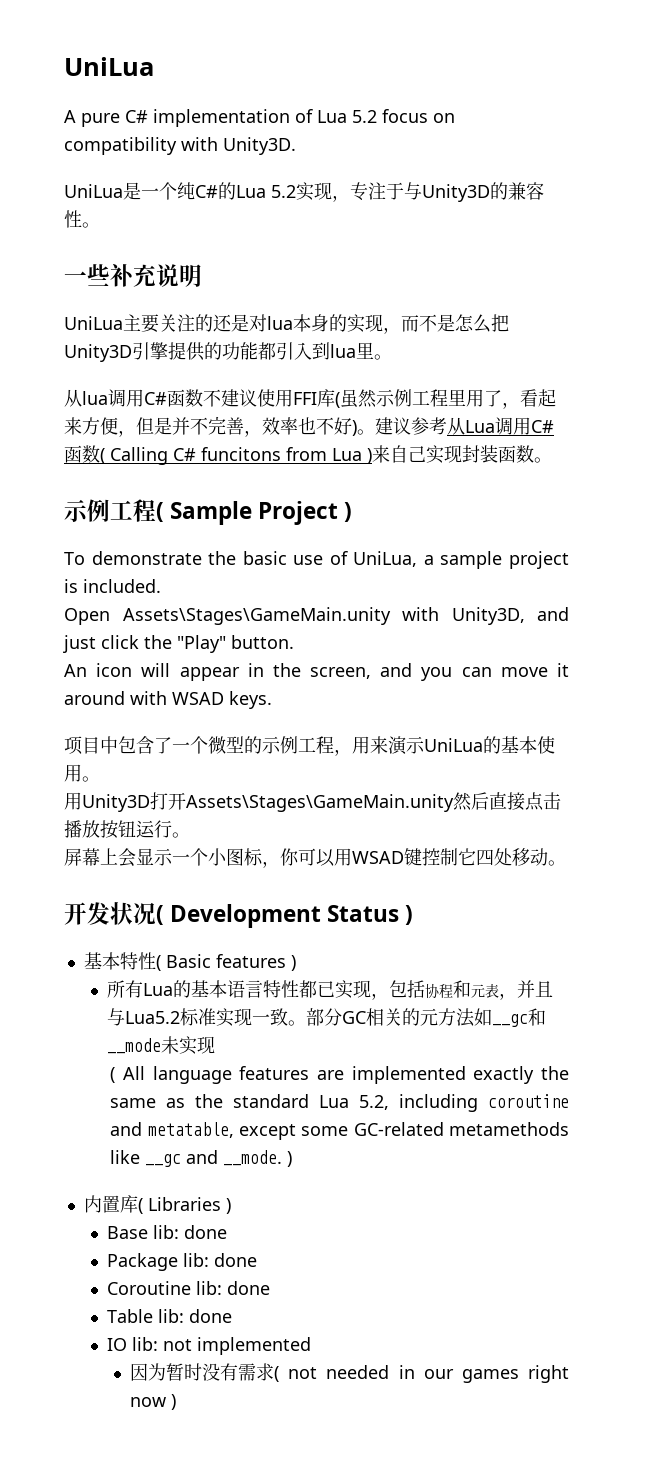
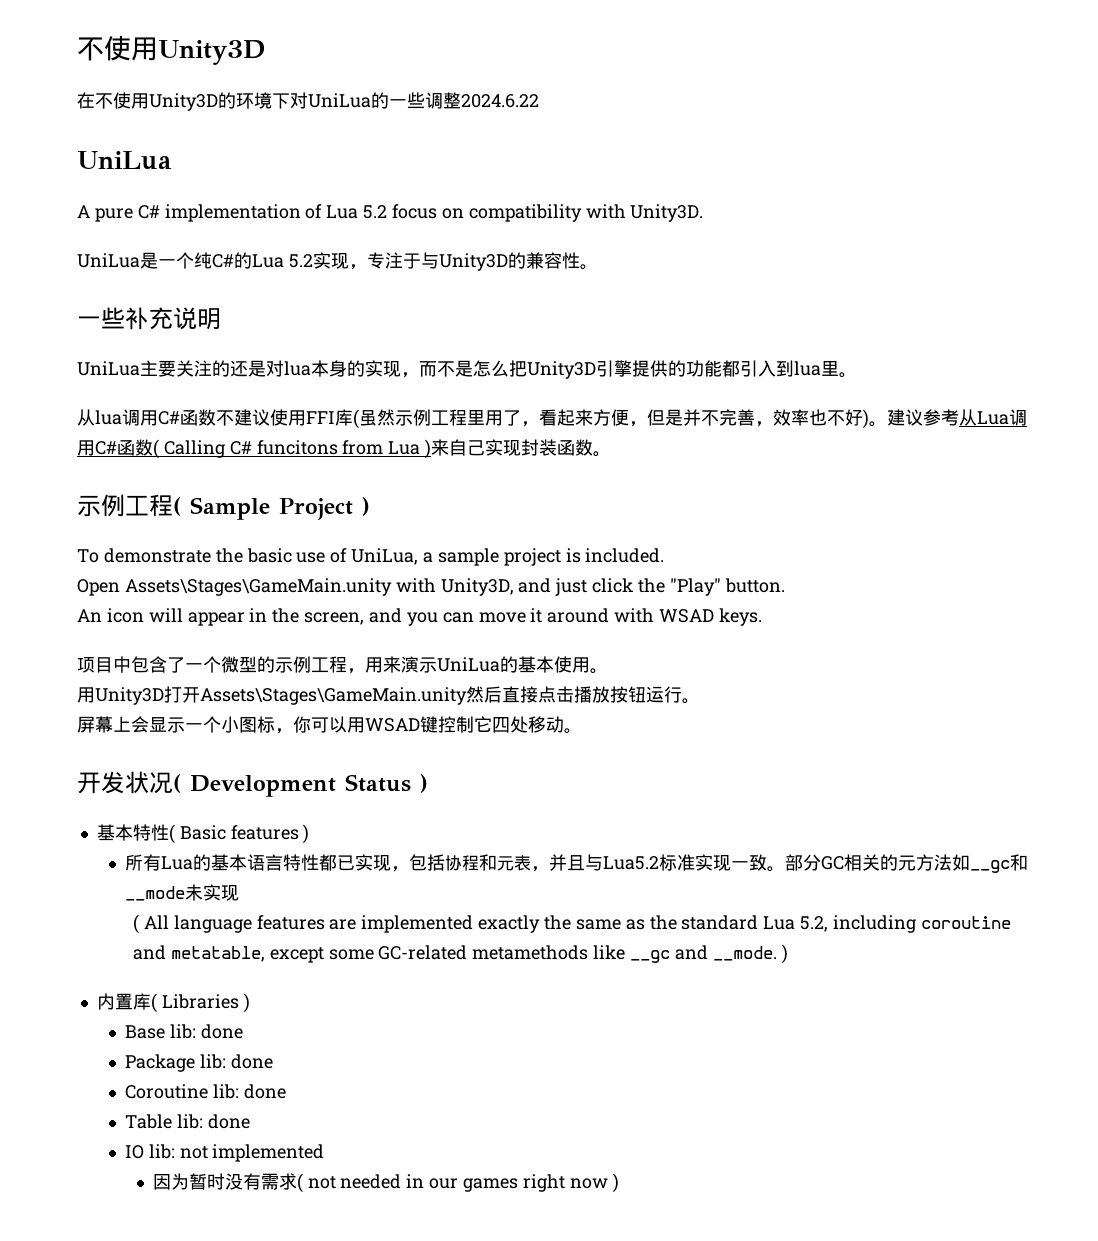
(64, 66) none -> [77,36,266,65] [77,92,539,111] 不使用Unity3D // 在不使用Unity3D的环境下对UniLua的一些调整2024.6.22 //

